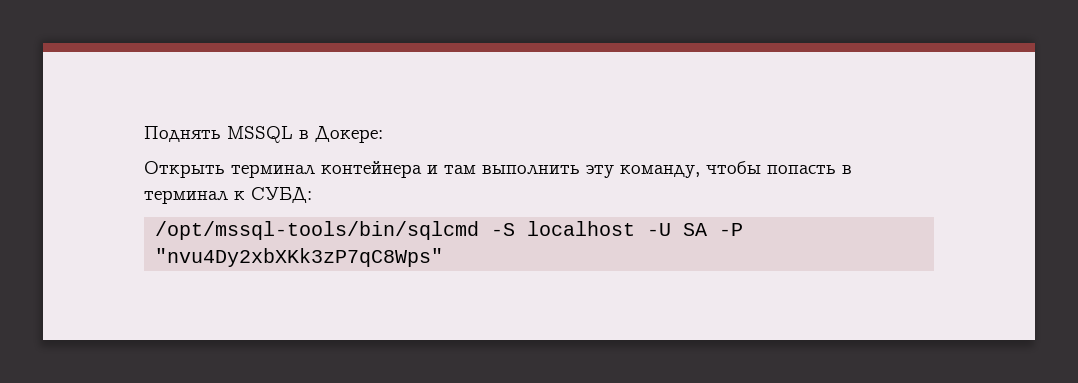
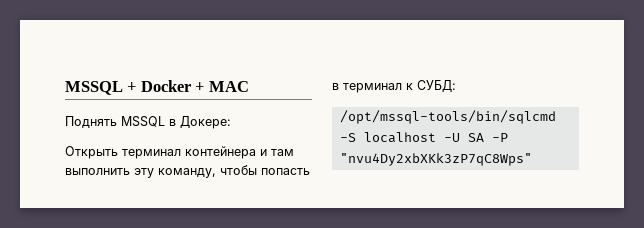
(144, 134) none -> [65,80,249,95] MSSQL + Docker + MAC //

